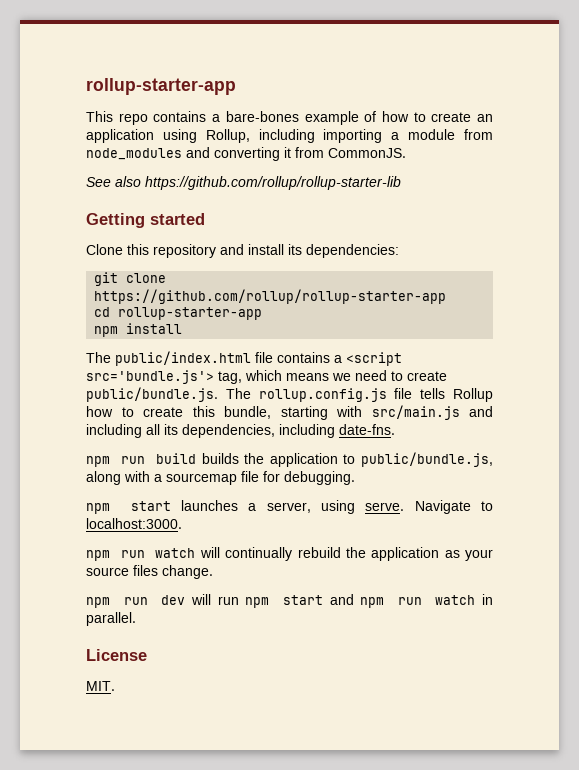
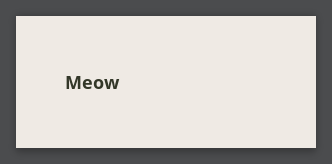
[86,78,236,95] [86,111,493,125] [86,129,493,143] [86,147,406,161] [86,176,401,190] [86,213,205,228] [86,244,399,258] [94,272,167,286] [94,289,447,304] [94,307,263,320] [94,323,183,337] [86,351,402,366] [86,370,447,384] [86,387,494,402] [86,405,493,420] [86,424,395,438] [86,452,493,467] [86,471,355,485] [86,500,493,514] [86,518,182,529] [86,547,494,561] [86,565,213,579] [86,594,493,608] [86,612,136,626] [86,649,147,661] [86,681,115,691] rollup-starter-app // This repo contains a bare-bones example of how to create an application using Rollup, including importing a module from node_modules and converting it from CommonJS. // See also https://github.com/rollup/rollup-starter-lib // Getting started // Clone this repository and install its dependencies: // git clone https://github.com/rollup/rollup-starter-app // cd rollup-starter-app // npm install // The public/index.html file contains a <script src='bundle.js'> tag, which means we need to create public/bundle.js. The rollup.config.js file tells Rollup how to create this bundle, starting with src/main.js and including all its dependencies, including date-fns. // npm run build builds the application to public/bundle.js, along with a sourcemap file for debugging. // npm start launches a server, using serve. Navigate to localhost:3000. // npm run watch will continually rebuild the application as your source files change. // npm run dev will run npm start and npm run watch in parallel. // License // MIT. -> [65,76,120,89] Meow

